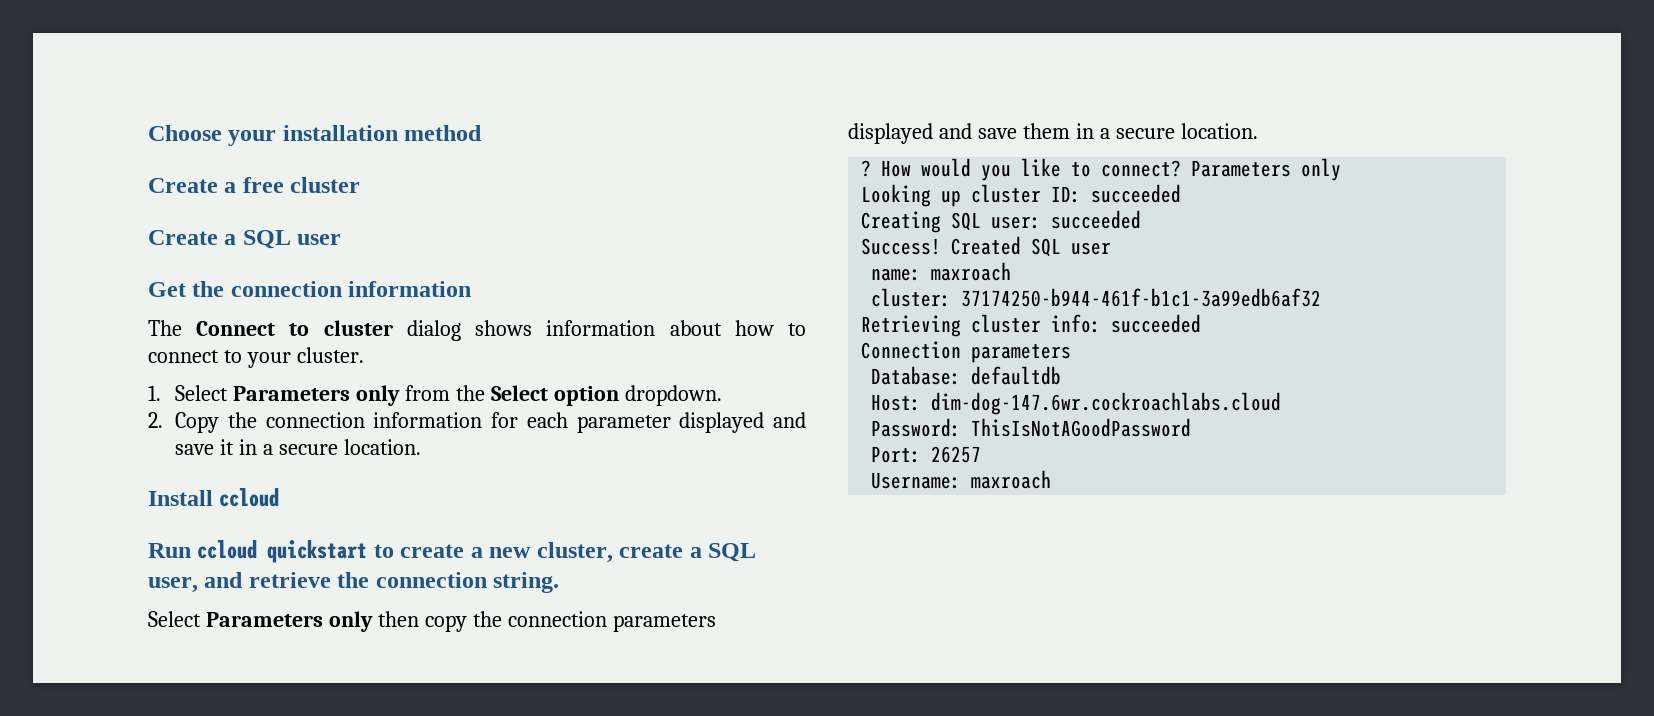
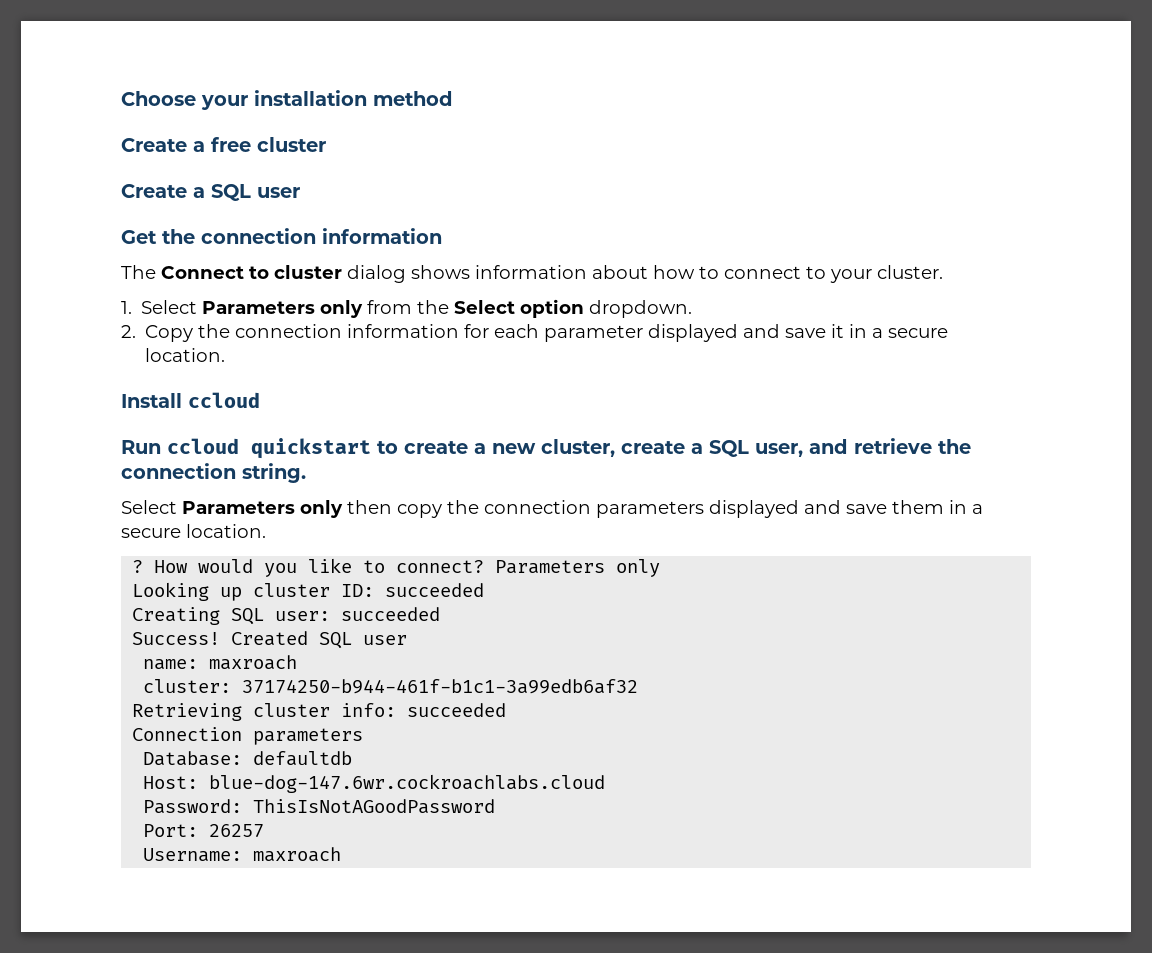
[931,392,1282,415] dim-dog-147.6wr.cockroachlabs.cloud -> [209,774,606,793] blue-dog-147.6wr.cockroachlabs.cloud

